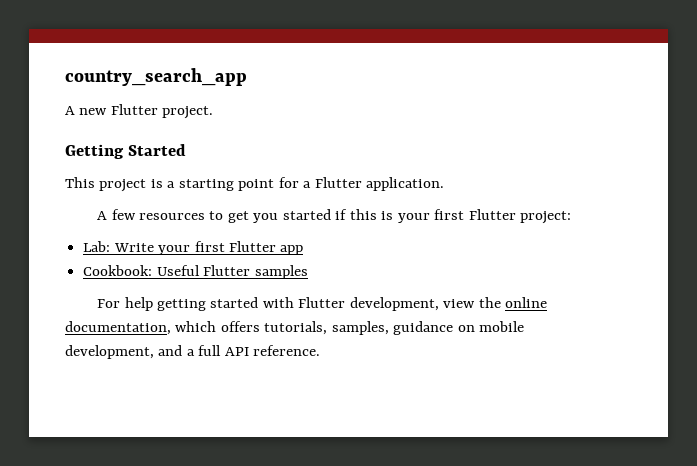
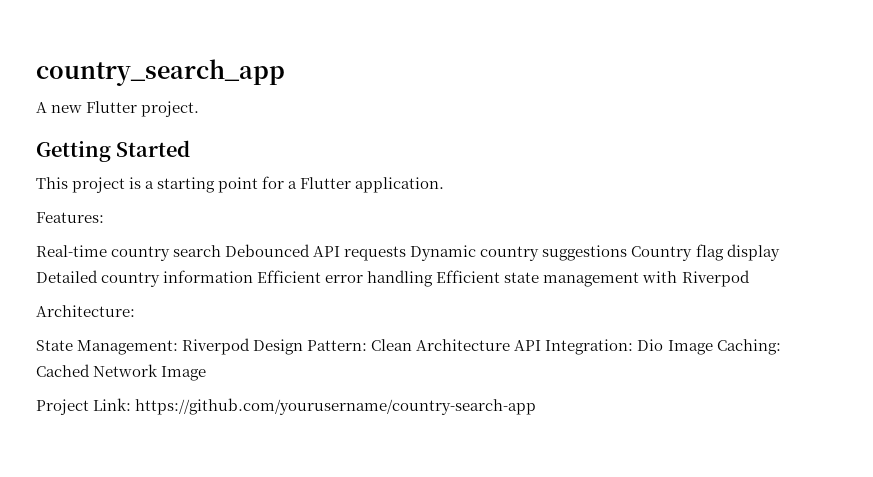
[97,209,572,224] [83,241,304,255] [83,265,308,279] [97,297,548,311] [65,321,525,335] [65,345,321,359] A few resources to get you started if this is your first Flutter project: // Lab: Write your first Flutter app // Cookbook: Useful Flutter samples // For help getting started with Flutter development, view the online documentation, which offers tutorials, samples, guidance on mobile development, and a full API reference. -> [36,212,104,223] [36,244,780,261] [36,270,750,287] [36,305,135,317] [36,338,781,355] [36,364,207,381] [36,398,537,415] Features: // Real-time country search Debounced API requests Dynamic country suggestions Country flag display Detailed country information Efficient error handling Efficient state management with Riverpod // Architecture: // State Management: Riverpod Design Pattern: Clean Architecture API Integration: Dio Image Caching: Cached Network Image // Project Link: https://github.com/yourusername/country-search-app

